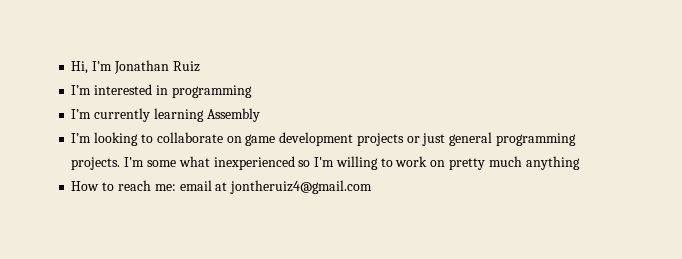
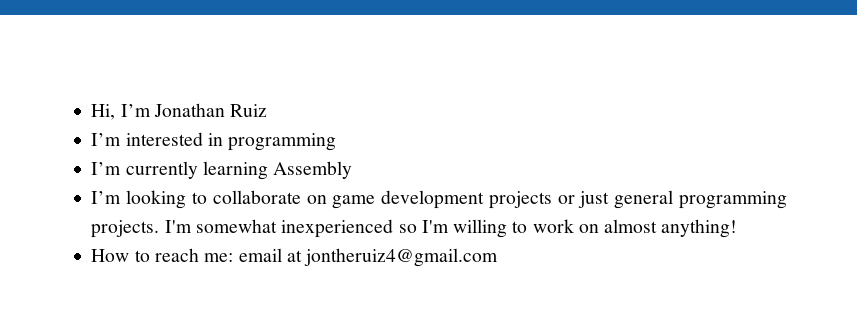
[146,156,210,167] some what -> [195,219,277,233] somewhat
[448,156,580,170] pretty much anything -> [604,219,738,238] almost anything!

